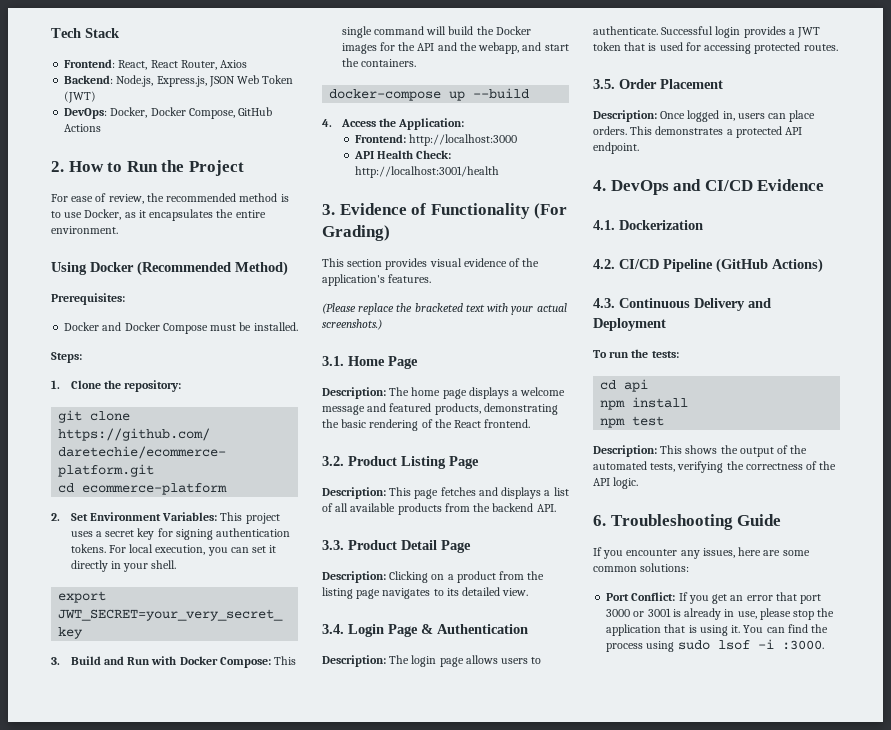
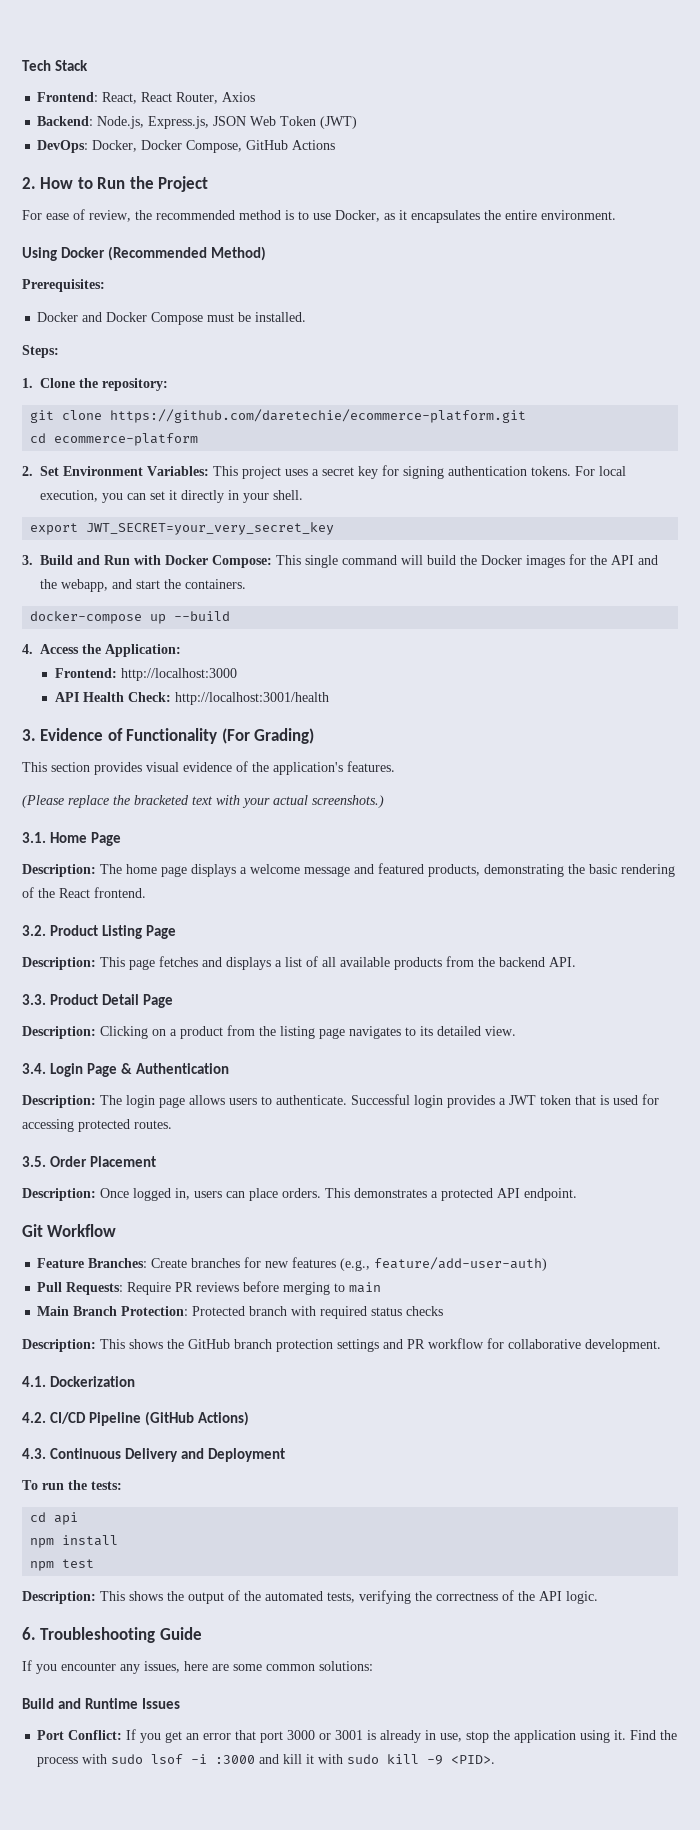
[593,179,825,195] 4. DevOps and CI/CD Evidence -> [22,1224,117,1237] [37,1257,548,1271] [37,1281,382,1295] [37,1306,444,1319] [22,1338,661,1352] Git Workflow // Feature Branches: Create branches for new features (e.g., feature/add-user-auth) // Pull Requests: Require PR reviews before merging to main // Main Branch Protection: Protected branch with required status checks // Description: This shows the GitHub branch protection settings and PR workflow for collaborative development.
(690, 567) none -> [22,1698,181,1709] // Build and Runtime Issues
[759,608,791,620] please -> (463, 1737) none
[664,624,808,636] that is using it. You can find -> [580,1730,657,1743] using it. Find
[646,641,675,652] using -> [82,1754,108,1764] with
[781,640,824,650] :3000. -> [215,1754,496,1765] :3000 and kill it with sudo kill -9 <PID>.

